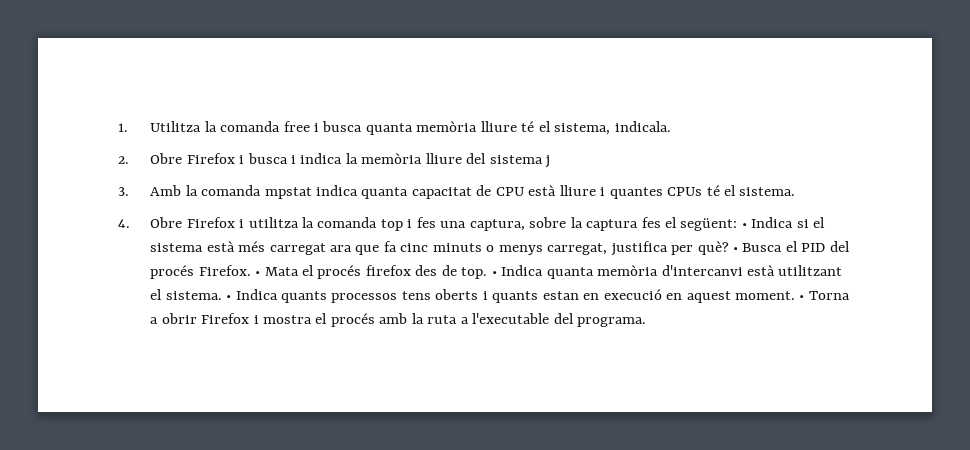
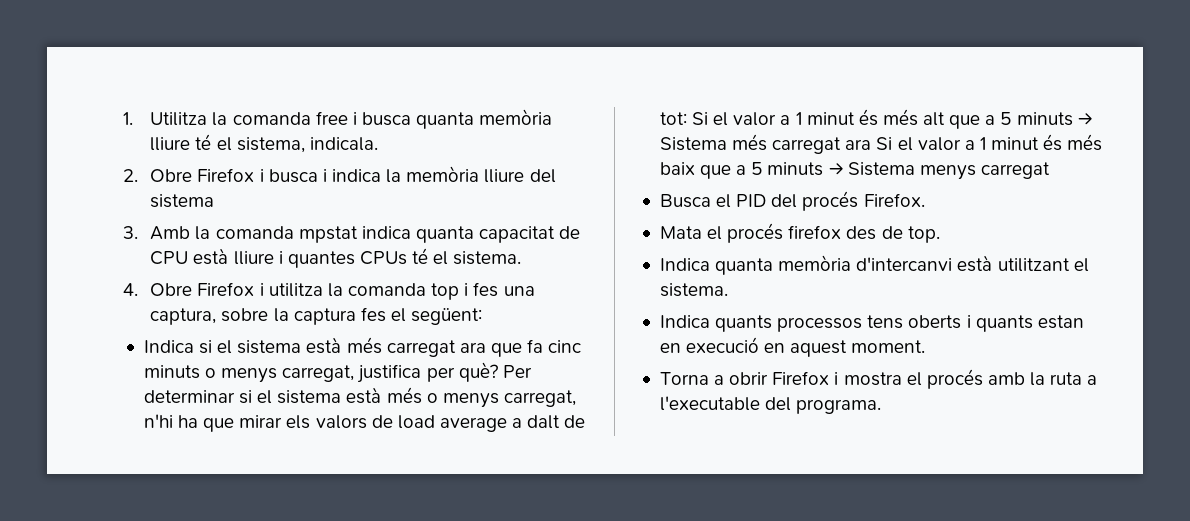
[545,155,551,168] j -> (215, 201) none
[741,223,747,228] • -> (483, 316) //
[732,247,738,252] • -> [502,365,532,378] [143,387,576,408] [143,414,586,432] [659,109,1092,129] [659,134,1103,154] [659,162,1050,180] Per determinar si el sistema està més o menys carregat, n'hi ha que mirar els valors de load average a dalt de tot: Si el valor a 1 minut és més alt que a 5 minuts → Sistema més carregat ara Si el valor a 1 minut és més baix que a 5 minuts → Sistema menys carregat //
[255,271,261,276] • -> (925, 200) //
[491,271,497,276] • -> (940, 234) //
[226,295,232,300] • -> (728, 290) //
[799,295,805,300] • -> (926, 346) //

